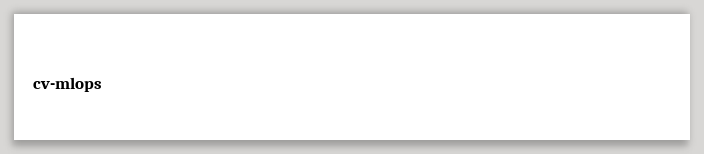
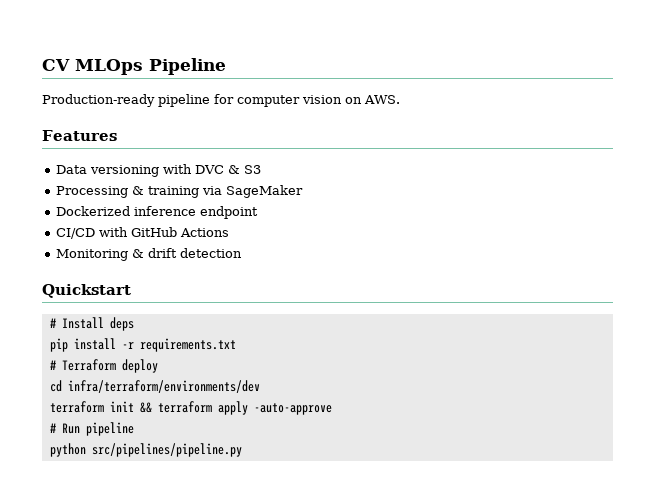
[33,77,102,92] cv-mlops -> [42,58,226,75] [42,94,400,107] [42,130,117,141] [56,164,262,177] [56,185,304,198] [56,206,259,219] [56,227,230,239] [56,248,243,261] [42,284,131,298] [49,317,134,331] [49,338,236,352] [49,359,158,373] [49,380,260,393] [49,401,332,415] [49,422,134,436] [49,443,242,457] CV MLOps Pipeline // Production-ready pipeline for computer vision on AWS. // Features // Data versioning with DVC & S3 // Processing & training via SageMaker // Dockerized inference endpoint // CI/CD with GitHub Actions // Monitoring & drift detection // Quickstart // # Install deps // pip install -r requirements.txt // # Terraform deploy // cd infra/terraform/environments/dev // terraform init && terraform apply -auto-approve // # Run pipeline // python src/pipelines/pipeline.py

